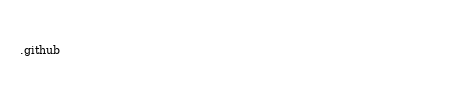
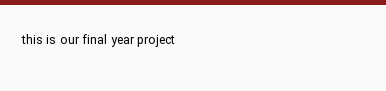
[20,45,60,56] .github -> [21,34,175,47] this is our final year project

